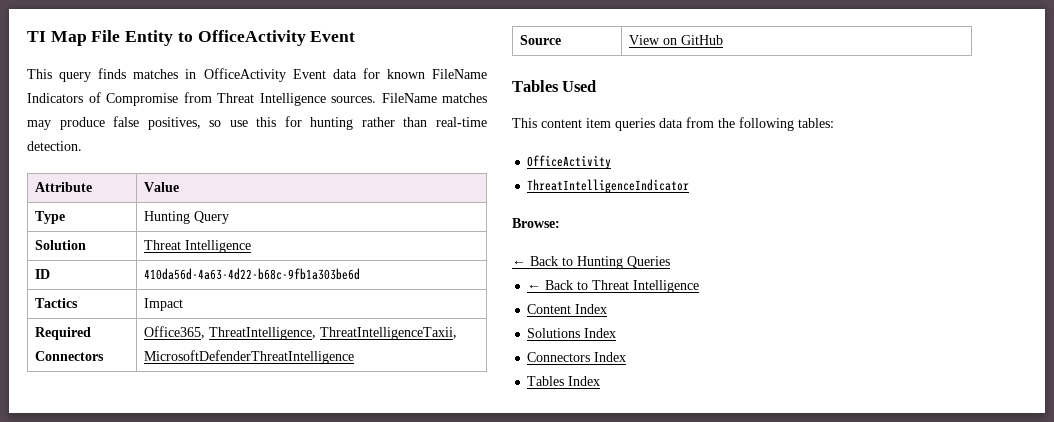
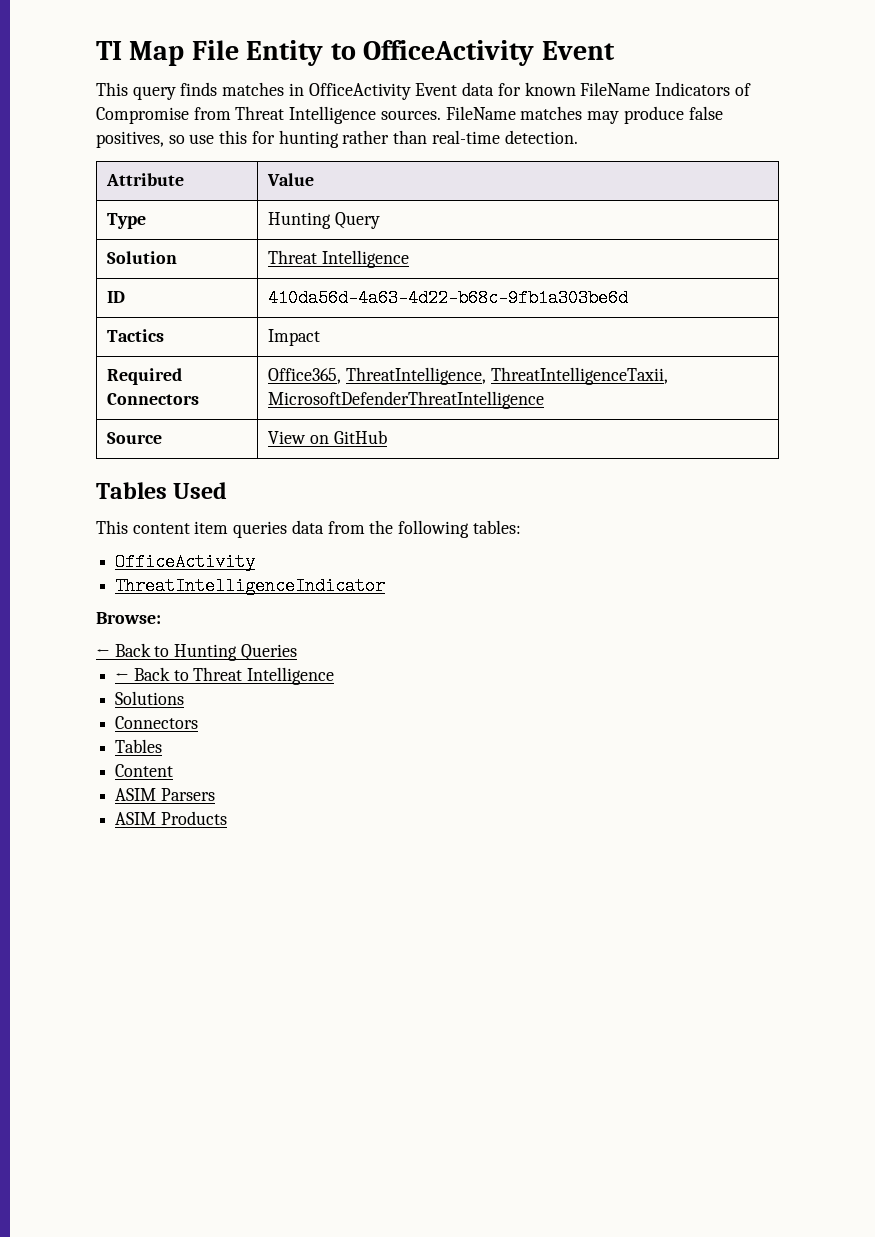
[527,304,608,314] // Content Index -> (335, 676) none
[584,328,617,338] [527,352,627,362] [527,376,601,386] Index // Connectors Index // Tables Index -> [115,716,199,729] [115,739,163,753] [115,764,174,777] [115,788,215,801] [115,811,227,825] // Connectors // Tables // Content // ASIM Parsers // ASIM Products

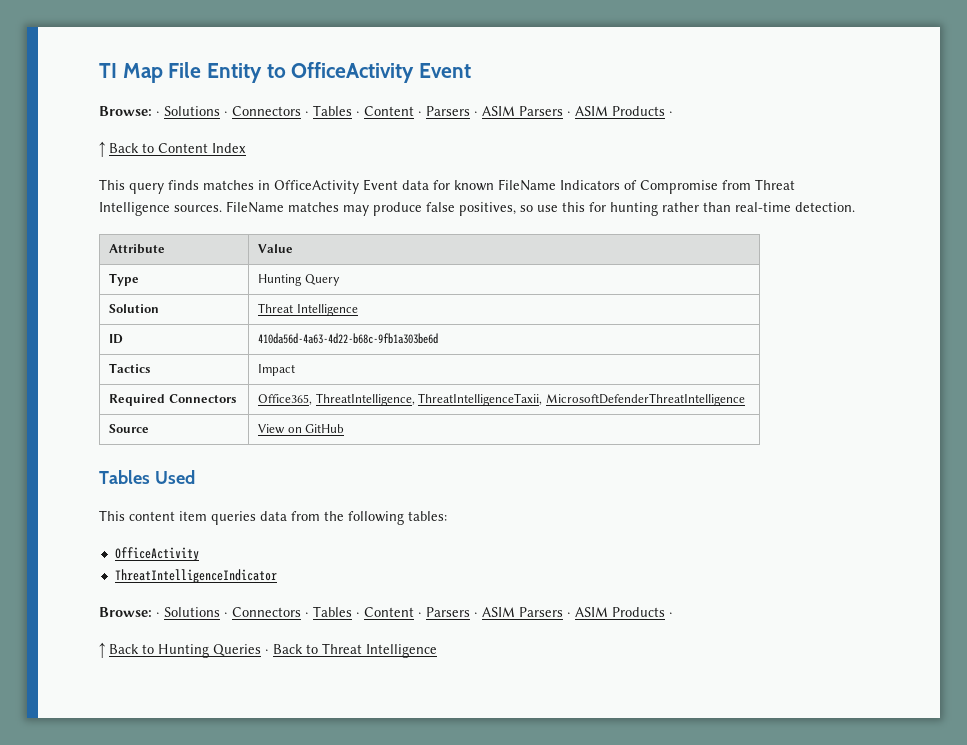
(615, 50) none -> [99,105,673,116] [99,141,246,157] // Browse: · Solutions · Connectors · Tables · Content · Parsers · ASIM Parsers · ASIM Products · // ↑ Back to Content Index
[96,648,110,657] // ← -> [156,606,673,617] [99,642,105,658] · Solutions · Connectors · Tables · Content · Parsers · ASIM Parsers · ASIM Products · // ↑
[115,672,130,681] // ← -> [265,649,269,654] ·
[115,691,185,705] [115,716,199,729] [115,739,163,753] [115,764,174,777] [115,788,215,801] [115,811,227,825] // Solutions // Connectors // Tables // Content // ASIM Parsers // ASIM Products -> (437, 651) none

